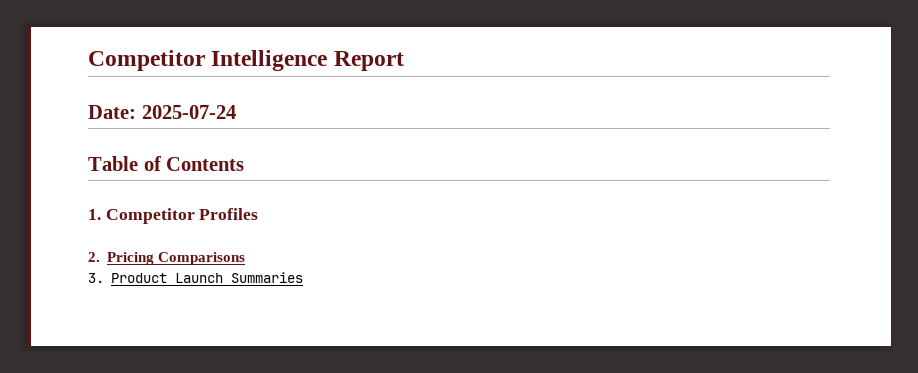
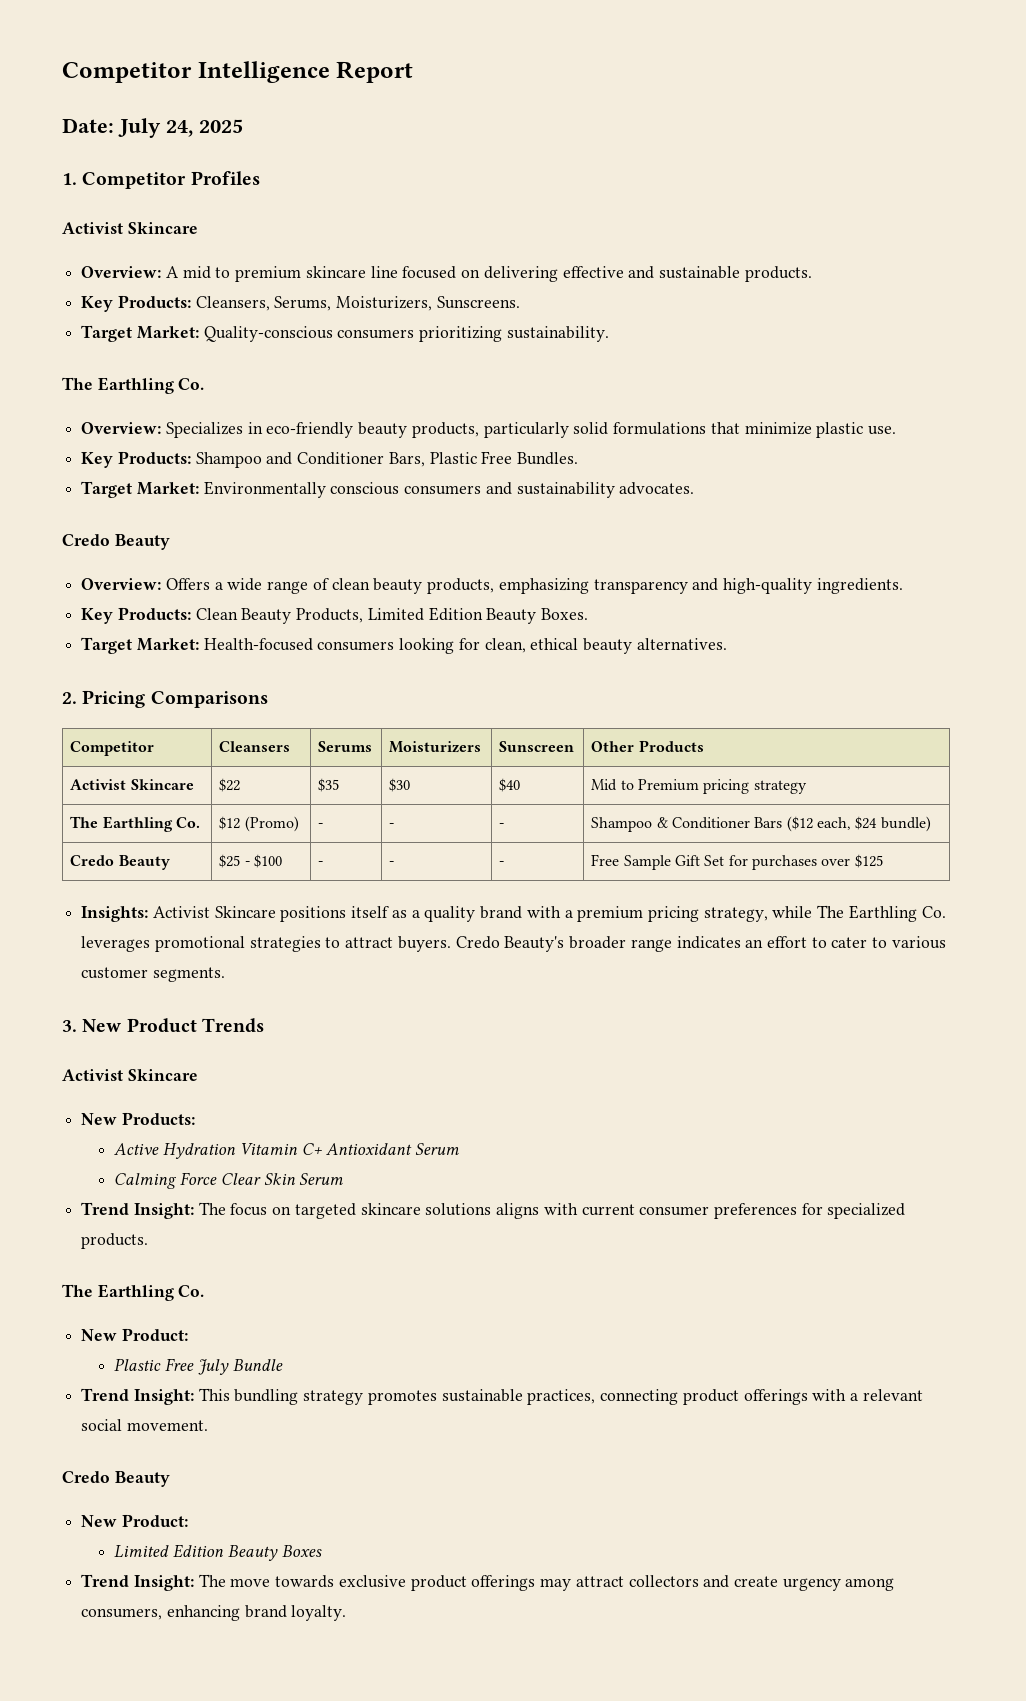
[141,105,236,119] [88,156,245,171] 2025-07-24 // Table of Contents -> [118,118,243,138] July 24, 2025
[88,252,245,265] [88,272,303,283] 2. Pricing Comparisons // 3. Product Launch Summaries -> [62,222,198,234] [81,266,812,282] [81,295,520,312] [81,325,609,342] [62,377,205,394] [81,422,896,438] [81,451,579,468] [81,481,695,498] [62,534,170,550] [81,578,903,594] [81,607,589,624] [81,637,727,654] [62,690,268,708] [70,741,155,756] [219,741,291,752] [318,741,373,752] [389,741,482,753] [499,741,575,752] [591,740,704,752] [70,779,194,790] [219,778,241,792] [318,778,340,792] [389,778,411,792] [499,778,521,792] [591,779,807,794] [70,816,200,832] [219,816,299,832] [318,823,324,828] [389,823,395,828] [499,823,505,828] [591,816,931,832] [70,855,170,870] [219,854,282,868] [318,861,324,866] [389,861,395,866] [499,861,505,866] [591,854,883,870] [81,905,946,922] [81,936,946,952] [81,967,225,982] [62,1018,264,1033] [62,1069,198,1081] [81,1112,195,1125] [114,1143,459,1159] [114,1172,344,1189] [81,1202,906,1219] [81,1233,149,1249] [62,1284,205,1301] [81,1328,188,1341] [114,1358,283,1375] [81,1388,923,1405] [81,1419,208,1431] [62,1471,170,1487] [81,1514,188,1527] [114,1544,322,1561] [81,1574,895,1591] [81,1605,347,1621] Activist Skincare // Overview: A mid to premium skincare line focused on delivering effective and sustainable products. // Key Products: Cleansers, Serums, Moisturizers, Sunscreens. // Target Market: Quality-conscious consumers prioritizing sustainability. // The Earthling Co. // Overview: Specializes in eco-friendly beauty products, particularly solid formulations that minimize plastic use. // Key Products: Shampoo and Conditioner Bars, Plastic Free Bundles. // Target Market: Environmentally conscious consumers and sustainability advocates. // Credo Beauty // Overview: Offers a wide range of clean beauty products, emphasizing transparency and high-quality ingredients. // Key Products: Clean Beauty Products, Limited Edition Beauty Boxes. // Target Market: Health-focused consumers looking for clean, ethical beauty alternatives. // 2. Pricing Comparisons // Competitor | Cleansers | Serums | Moisturizers | Sunscreen | Other Products // Activist Skincare | $22 | $35 | $30 | $40 | Mid to Premium pricing strategy // The Earthling Co. | $12 (Promo) | - | - | - | Shampoo & Conditioner Bars ($12 each, $24 bundle) // Credo Beauty | $25 - $100 | - | - | - | Free Sample Gift Set for purchases over $125 // Insights: Activist Skincare positions itself as a quality brand with a premium pricing strategy, while The Earthling Co. leverages promotional strategies to attract buyers. Credo Beauty's broader range indicates an effort to cater to various customer segments. // 3. New Product Trends // Activist Skincare // New Products: // Active Hydration Vitamin C+ Antioxidant Serum // Calming Force Clear Skin Serum // Trend Insight: The focus on targeted skincare solutions aligns with current consumer preferences for specialized products. // The Earthling Co. // New Product: // Plastic Free July Bundle // Trend Insight: This bundling strategy promotes sustainable practices, connecting product offerings with a relevant social movement. // Credo Beauty // New Product: // Limited Edition Beauty Boxes // Trend Insight: The move towards exclusive product offerings may attract collectors and create urgency among consumers, enhancing brand loyalty.

